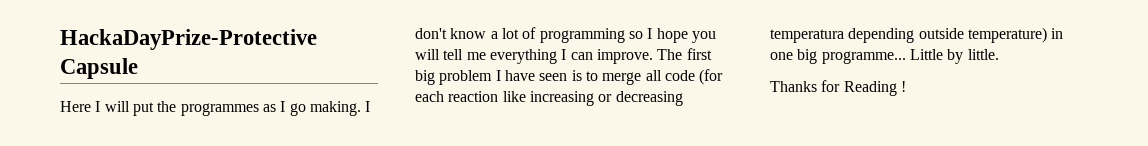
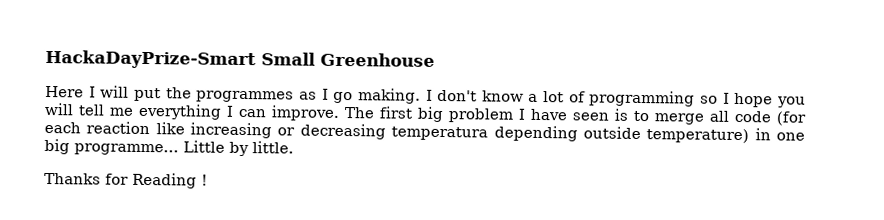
[60,29,317,50] [60,58,138,79] HackaDayPrize-Protective Capsule -> [45,49,435,70] HackaDayPrize-Smart Small Greenhouse

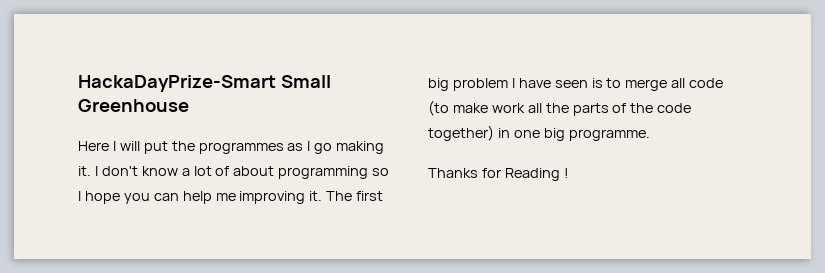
[357,88,421,104] making. -> [336,141,385,154] [78,166,91,176] making it.
(586, 97) none -> [233,166,275,176] about
[44,102,340,121] will tell me everything I can improve. -> [153,191,323,204] can help me improving it.
[776,111,807,126] [44,121,806,144] [44,138,294,157] (for each reaction like increasing or decreasing temperatura depending outside temperature) in one big programme... Little by little. -> [428,100,692,116] [428,125,650,141] (to make work all the parts of the code together) in one big programme.

